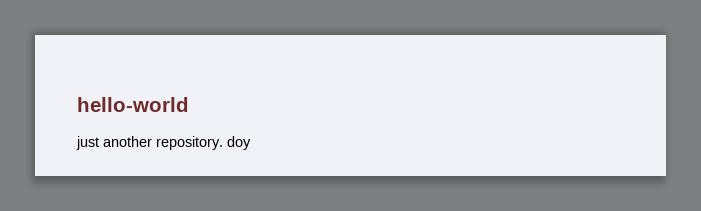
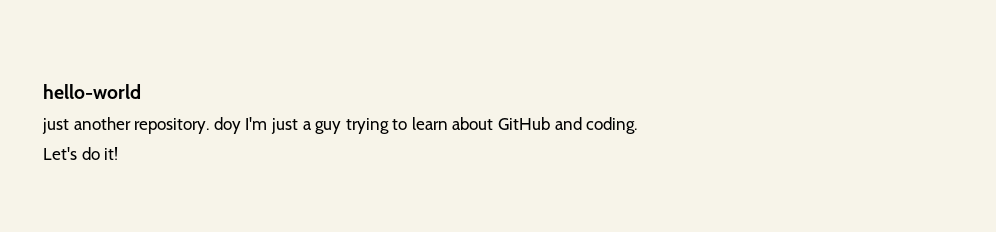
(251, 143) none -> [245,117,638,134] [43,147,119,160] I'm just a guy trying to learn about GitHub and coding. // Let's do it!

